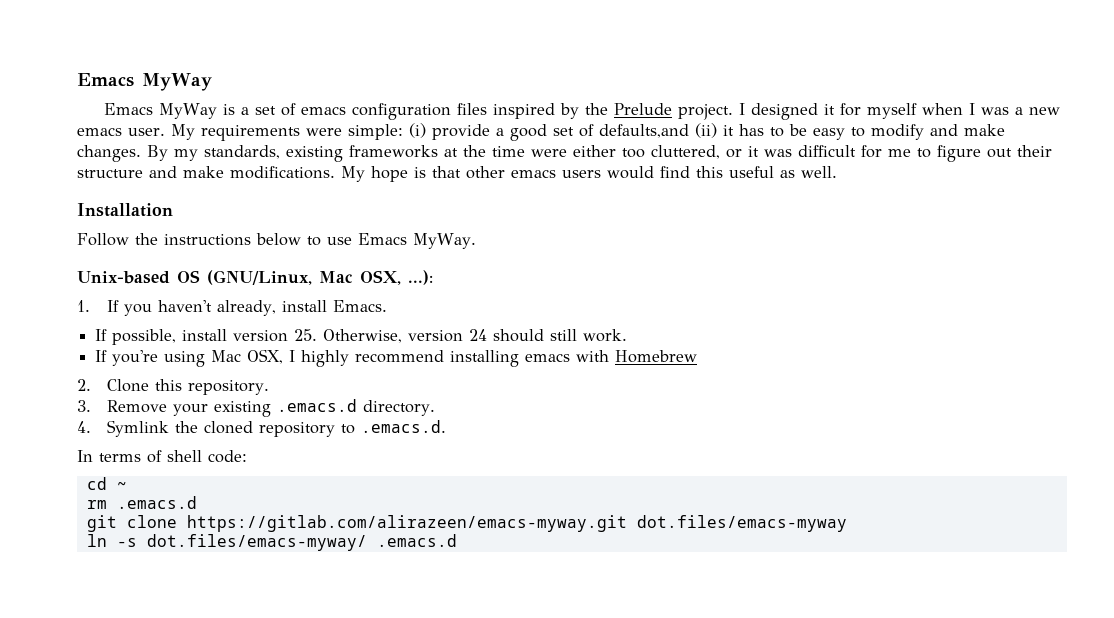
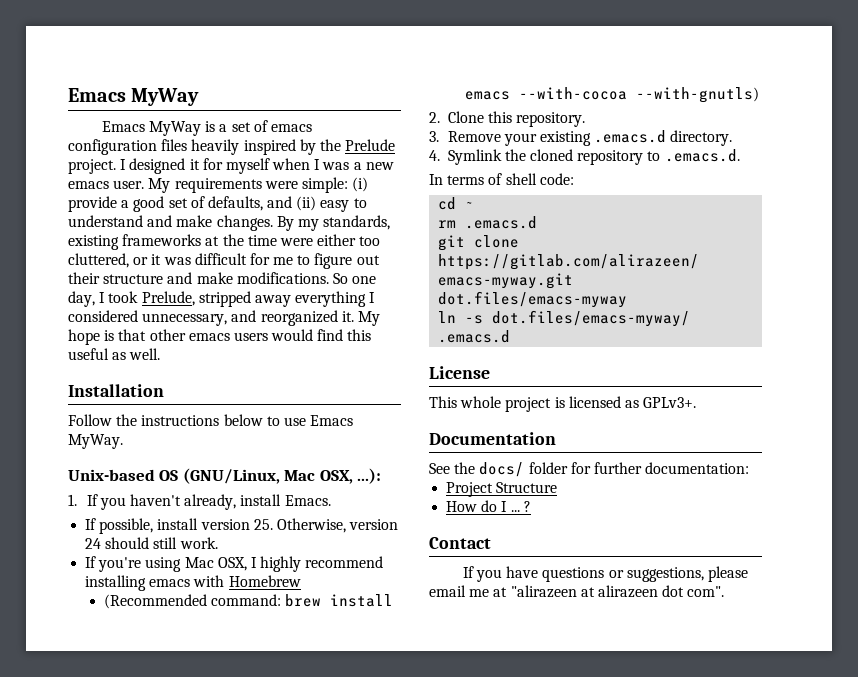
(487, 109) none -> [191,139,240,155] heavily
[598,123,807,138] defaults,and (ii) it has to be -> [207,196,317,211] defaults, and (ii)
[870,124,924,140] modify -> [68,215,143,227] understand
(335, 172) none -> [332,273,377,284] [68,291,376,307] [68,310,354,326] So one day, I took Prelude, stripped away everything I considered unnecessary, and reorganized it.
(698, 356) none -> [103,594,394,609] [464,87,759,103] // (Recommended command: brew install emacs --with-cocoa --with-gnutls)
(457, 540) none -> [429,366,490,379] [429,396,697,412] [429,432,556,445] [429,462,750,477] [446,482,558,497] [446,500,531,512] [429,537,491,549] [462,566,748,582] [429,585,725,598] // License // This whole project is licensed as GPLv3+. // Documentation // See the docs/ folder for further documentation: // Project Structure // How do I ... ? // Contact // If you have questions or suggestions, please email me at "alirazeen at alirazeen dot com".

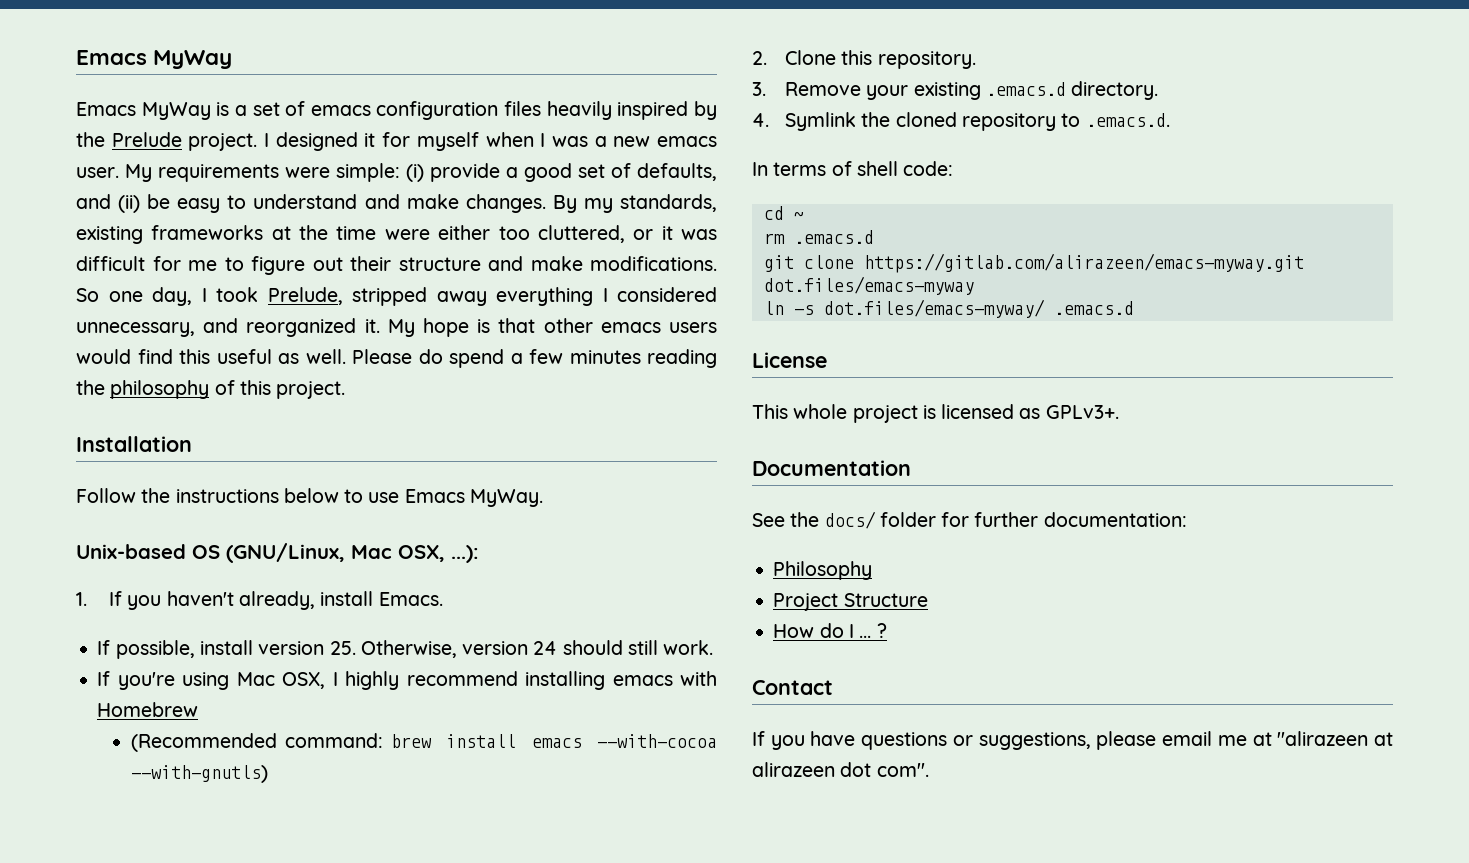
(317, 203) none -> [147,194,171,209] be
(161, 354) none -> [352,349,717,368] [76,380,346,399] Please do spend a few minutes reading the philosophy of this project.
(750, 468) none -> [773,561,873,580] // Philosophy

